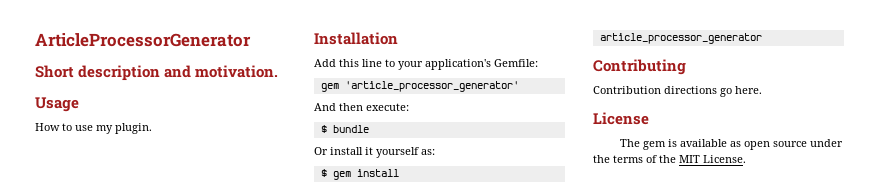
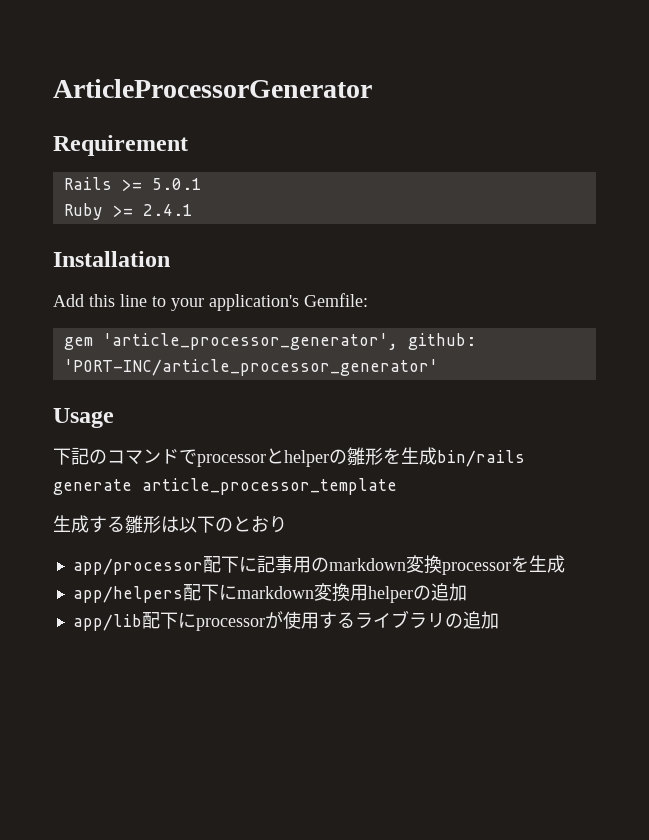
[35,65,279,81] [35,97,79,112] [35,123,152,134] Short description and motivation. // Usage // How to use my plugin. -> [53,135,188,156] [63,177,202,191] [63,203,193,220] Requirement // Rails >= 5.0.1 // Ruby >= 2.4.1
[344,81,519,92] [314,103,409,111] [320,125,369,133] [314,147,435,158] [320,169,399,180] [599,33,762,44] [593,59,686,75] [593,86,762,97] [593,112,649,125] [620,139,844,150] [593,155,746,163] 'article_processor_generator' // And then execute: // $ bundle // Or install it yourself as: // $ gem install article_processor_generator // Contributing // Contribution directions go here. // License // The gem is available as open source under the terms of the MIT License. -> [102,333,476,350] [63,359,438,376] [53,408,114,428] [53,447,525,467] [53,478,397,495] [53,515,287,533] [72,555,565,575] [72,583,467,603] [72,610,499,631] 'article_processor_generator', github: 'PORT-INC/article_processor_generator' // Usage // 下記のコマンドでprocessorとhelperの雛形を生成bin/rails generate article_processor_template // 生成する雛形は以下のとおり // app/processor配下に記事用のmarkdown変換processorを生成 // app/helpers配下にmarkdown変換用helperの追加 // app/lib配下にprocessorが使用するライブラリの追加

